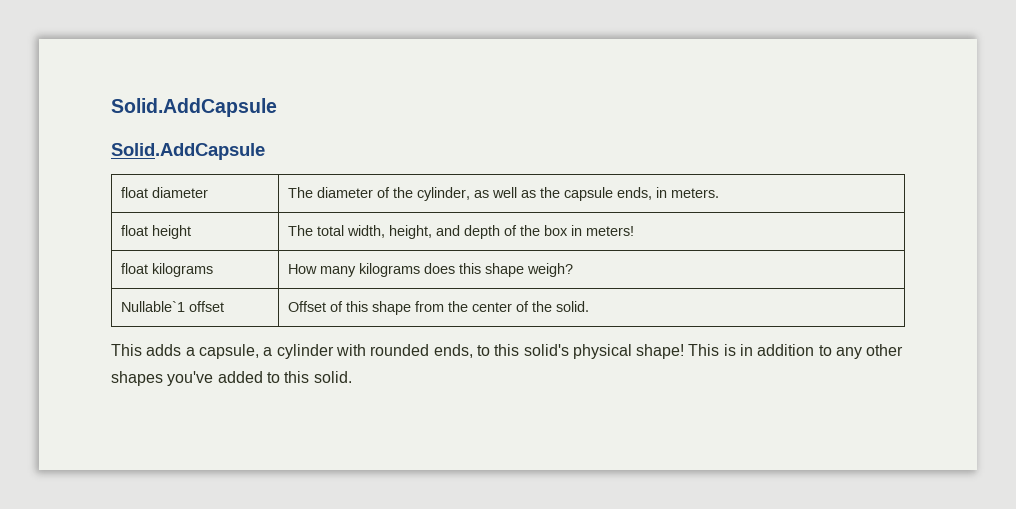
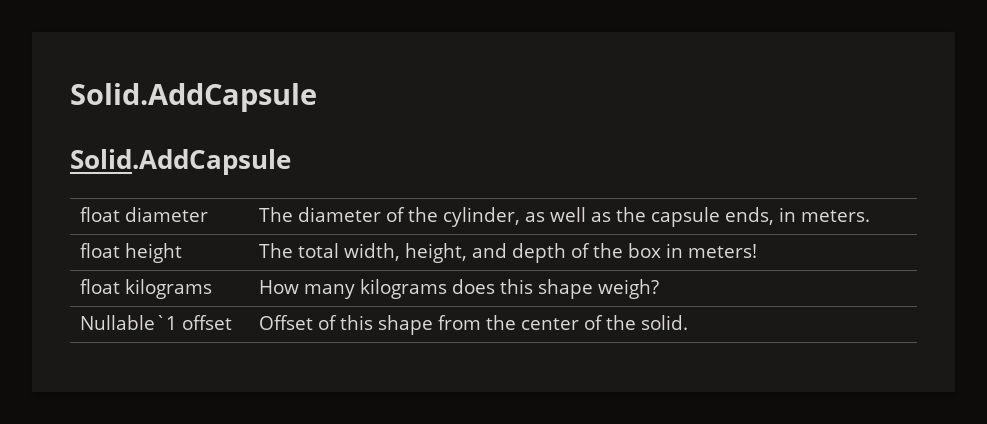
[111,344,904,359] [111,371,352,386] // This adds a capsule, a cylinder with rounded ends, to this solid's physical shape! This is in addition to any other shapes you've added to this solid. -> (689, 322) none

